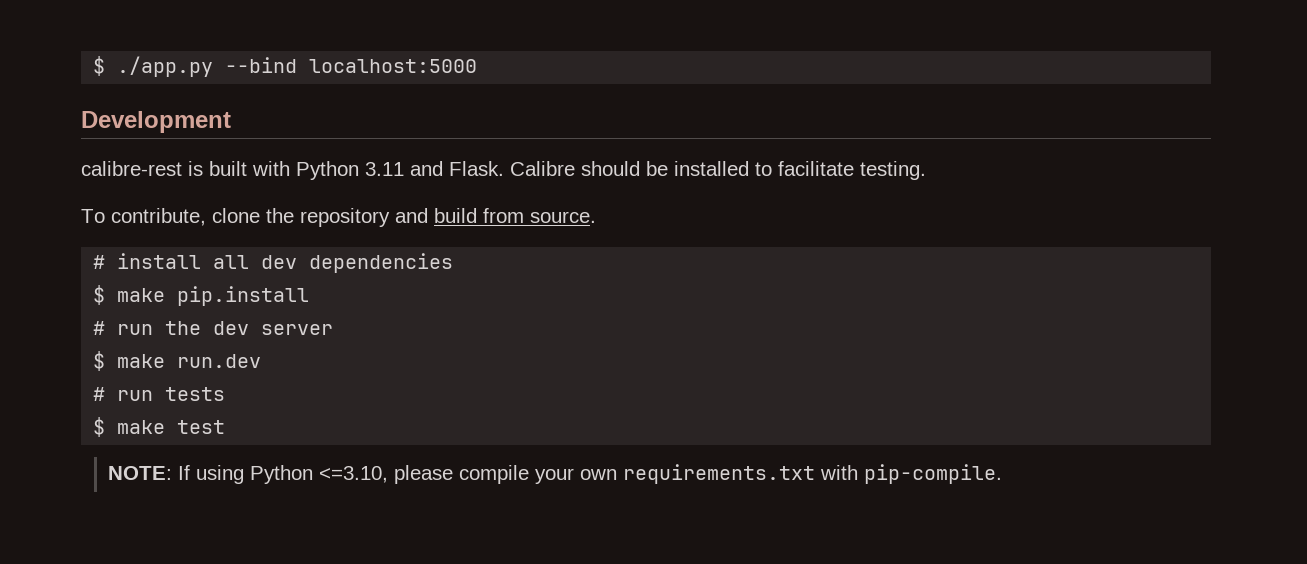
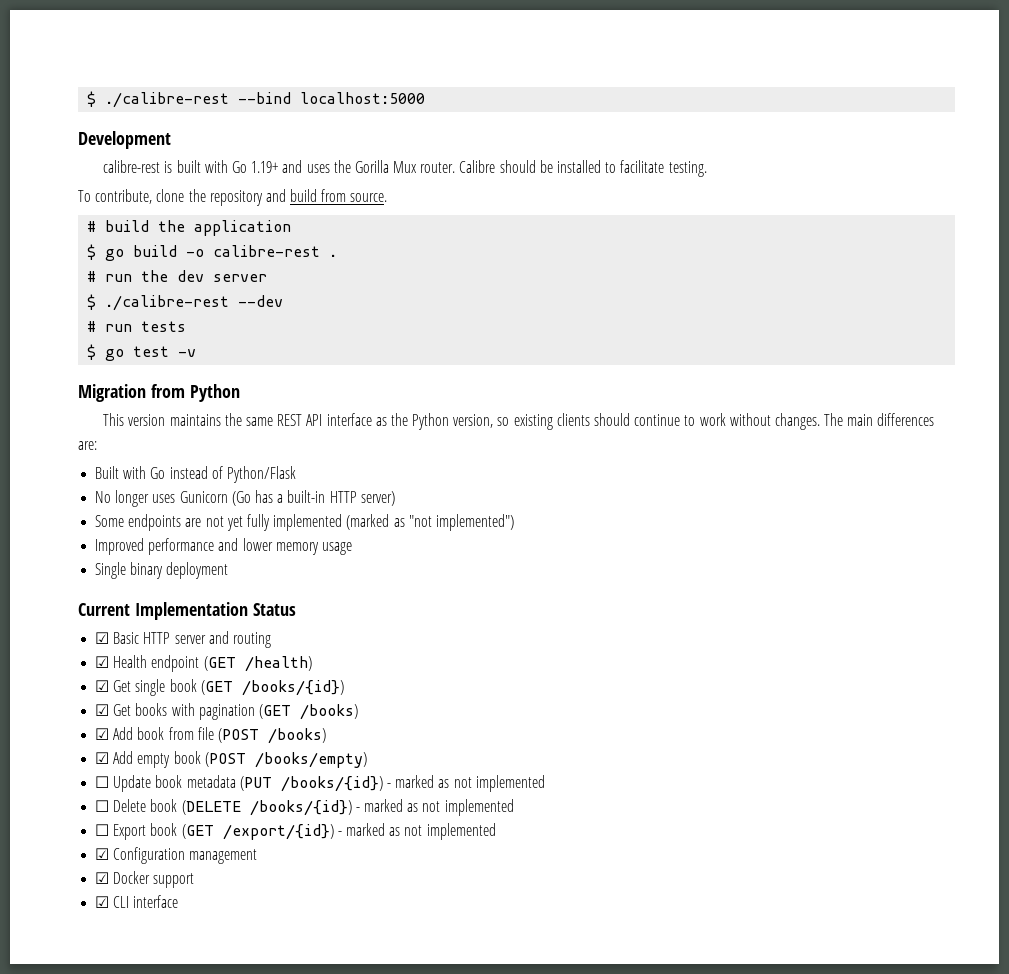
[93,56,214,77] $ ./app.py -> [87,91,230,108] $ ./calibre-rest
[296,161,504,180] Python 3.11 and Flask. -> [231,160,456,173] Go 1.19+ and uses the Gorilla Mux router.
[117,253,454,273] [93,285,310,306] install all dev dependencies // $ make pip.install -> [105,220,292,236] [87,244,338,261] build the application // $ go build -o calibre-rest .
[117,354,262,368] make run.dev -> [105,295,284,311] ./calibre-rest --dev
[117,420,166,434] make -> [105,349,125,361] go
[107,464,1002,484] // NOTE: If using Python <=3.10, please compile your own requirements.txt with pip-compile. -> [178,349,197,357] [78,384,240,402] [103,413,935,430] [78,441,97,450] [95,466,296,483] [95,490,395,507] [95,514,514,531] [95,538,352,555] [95,562,229,579] [78,602,296,620] [95,631,271,648] [95,655,312,672] [95,679,344,696] [95,703,358,720] [95,727,326,744] [95,751,367,768] [95,775,545,792] [95,799,514,816] [95,823,496,840] [95,847,258,864] [95,871,195,888] [95,895,179,908] -v // Migration from Python // This version maintains the same REST API interface as the Python version, so existing clients should continue to work without changes. The main differences are: // Built with Go instead of Python/Flask // No longer uses Gunicorn (Go has a built-in HTTP server) // Some endpoints are not yet fully implemented (marked as "not implemented") // Improved performance and lower memory usage // Single binary deployment // Current Implementation Status // ☑ Basic HTTP server and routing // ☑ Health endpoint (GET /health) // ☑ Get single book (GET /books/{id}) // ☑ Get books with pagination (GET /books) // ☑ Add book from file (POST /books) // ☑ Add empty book (POST /books/empty) // ☐ Update book metadata (PUT /books/{id}) - marked as not implemented // ☐ Delete book (DELETE /books/{id}) - marked as not implemented // ☐ Export book (GET /export/{id}) - marked as not implemented // ☑ Configuration management // ☑ Docker support // ☑ CLI interface

